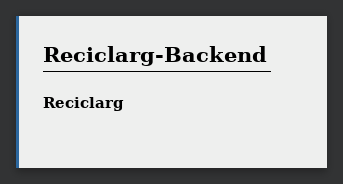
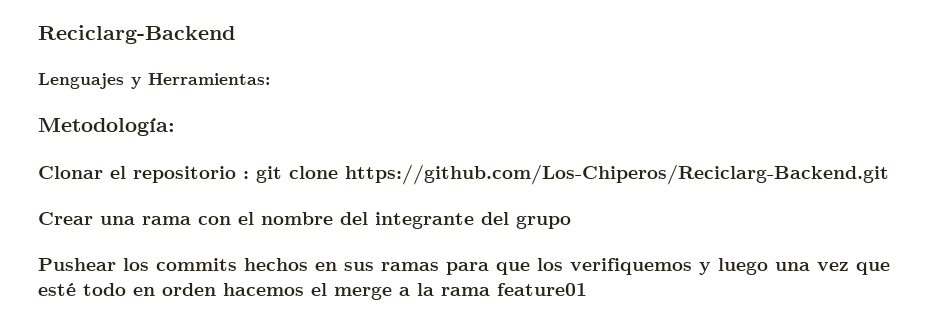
[43,97,124,111] Reciclarg -> [38,73,270,89] [38,118,175,136] [38,164,889,185] [38,212,571,229] [38,258,890,275] [38,283,587,300] Lenguajes y Herramientas: // Metodología: // Clonar el repositorio : git clone https://github.com/Los-Chiperos/Reciclarg-Backend.git // Crear una rama con el nombre del integrante del grupo // Pushear los commits hechos en sus ramas para que los verifiquemos y luego una vez que esté todo en orden hacemos el merge a la rama feature01

